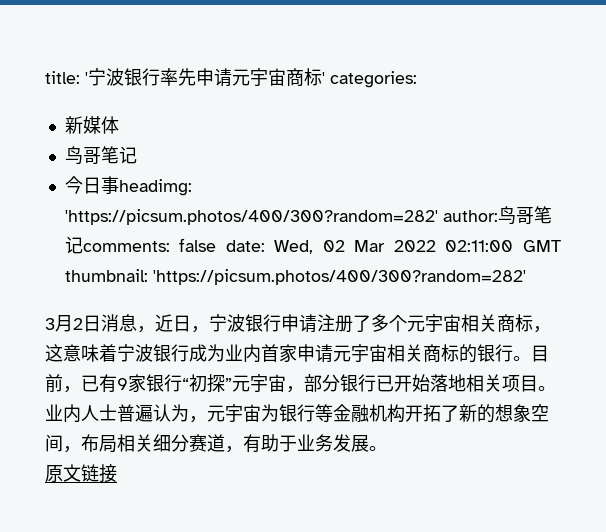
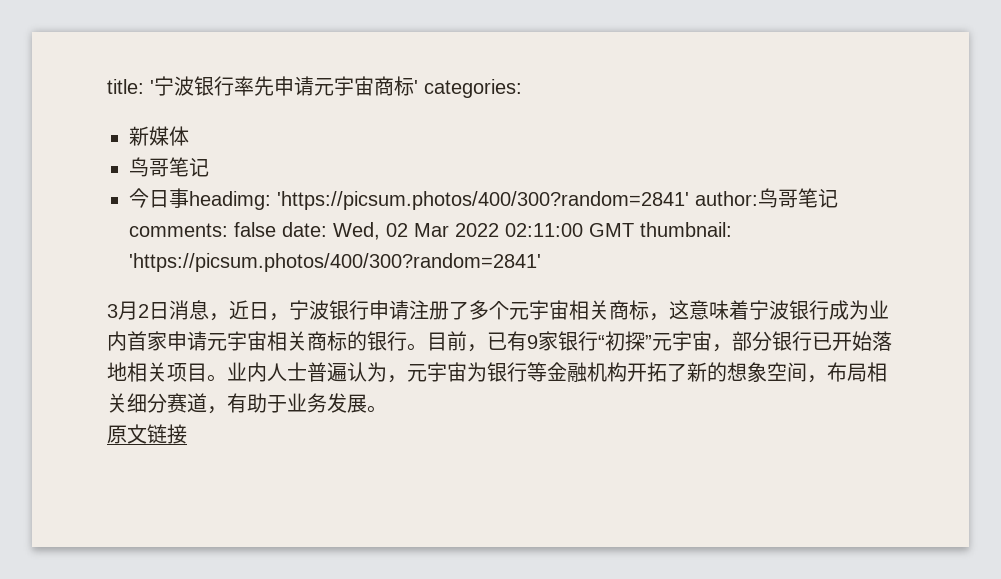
[64,209,438,225] 'https://picsum.photos/400/300?random=282' -> [277,191,689,210] 'https://picsum.photos/400/300?random=2841'
[152,269,526,285] 'https://picsum.photos/400/300?random=282' -> [129,253,541,272] 'https://picsum.photos/400/300?random=2841'

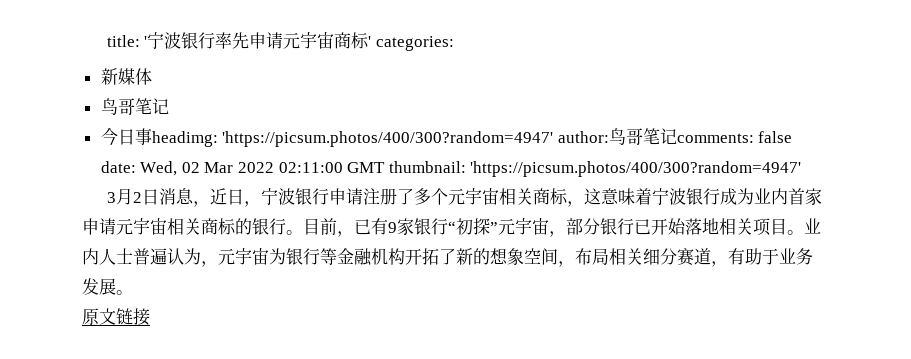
[277,191,689,210] 'https://picsum.photos/400/300?random=2841' -> [222,131,554,147] 'https://picsum.photos/400/300?random=4947'
[129,253,541,272] 'https://picsum.photos/400/300?random=2841' -> [470,161,802,177] 'https://picsum.photos/400/300?random=4947'

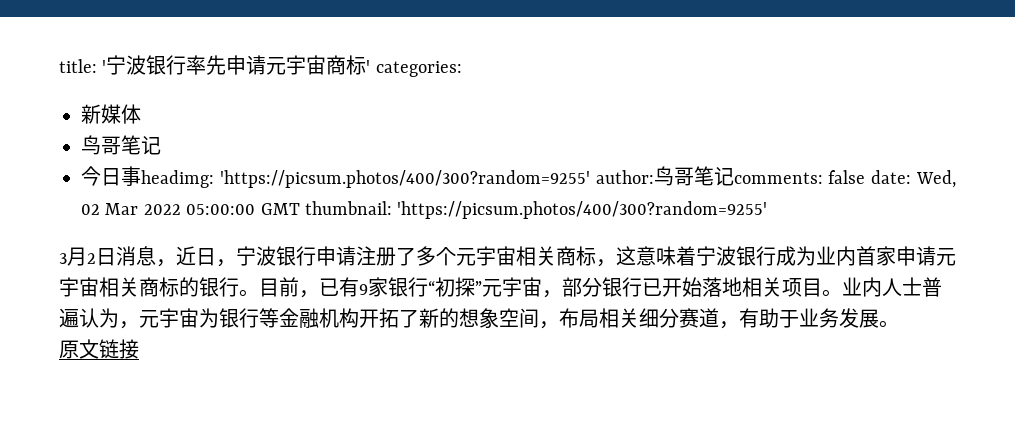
[222,131,554,147] 'https://picsum.photos/400/300?random=4947' -> [219,170,590,188] 'https://picsum.photos/400/300?random=9255'
[278,162,343,173] 02:11:00 -> [186,204,256,215] 05:00:00
[470,161,802,177] 'https://picsum.photos/400/300?random=4947' -> [397,201,768,219] 'https://picsum.photos/400/300?random=9255'

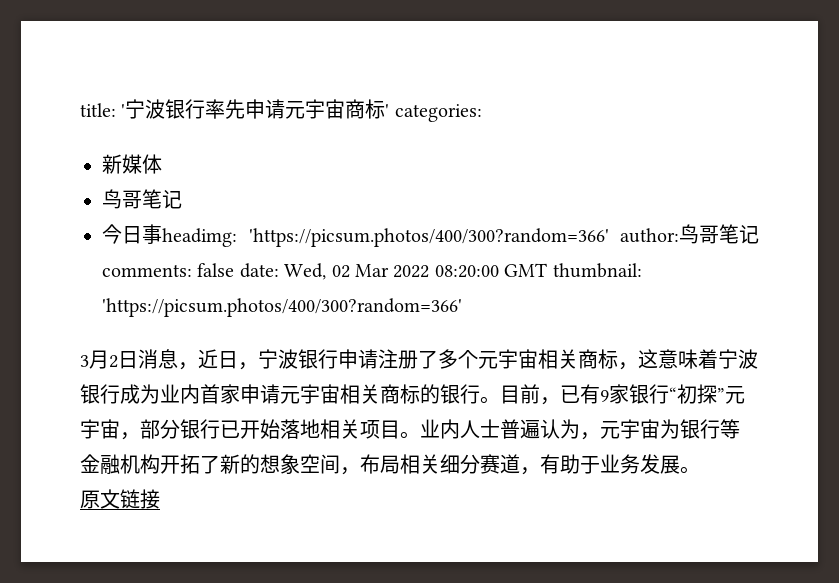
[219,170,590,188] 'https://picsum.photos/400/300?random=9255' -> [248,228,609,247] 'https://picsum.photos/400/300?random=366'
[186,204,256,215] 05:00:00 -> [434,265,499,278] 08:20:00
[397,201,768,219] 'https://picsum.photos/400/300?random=9255' -> [102,298,462,317] 'https://picsum.photos/400/300?random=366'

